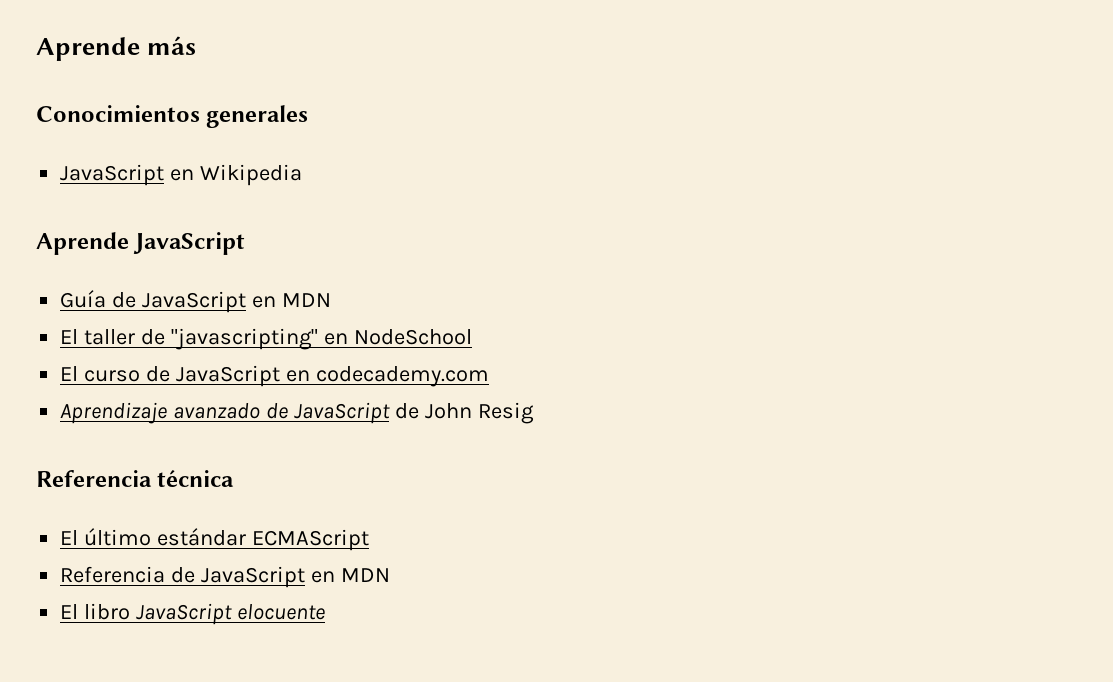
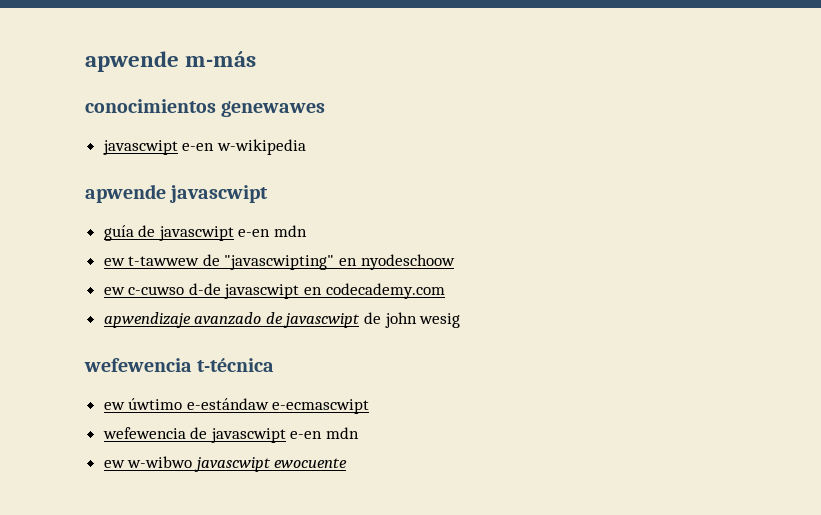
[36,36,197,61] [36,105,309,128] [60,164,303,186] [36,232,246,255] [60,290,331,313] [60,328,472,350] [60,365,281,387] Aprende más // Conocimientos generales // JavaScript en Wikipedia // Aprende JavaScript // Guía de JavaScript en MDN // El taller de "javascripting" en NodeSchool // El curso de JavaScript -> [85,51,257,72] [85,99,326,117] [102,139,306,155] [85,184,269,203] [103,225,308,241] [103,254,455,270] [103,283,300,299] apwende m-más // conocimientos genewawes // javascwipt e-en w-wikipedia // apwende javascwipt // guía de javascwipt e-en mdn // ew t-tawwew de "javascwipting" en nyodeschoow // ew c-cuwso d-de javascwipt
[60,402,168,424] Aprendizaje -> [103,312,191,328] apwendizaje
[294,402,534,424] [36,470,235,487] [60,528,370,551] [60,566,390,588] [60,603,326,625] JavaScript de John Resig // Referencia técnica // El último estándar ECMAScript // Referencia de JavaScript en MDN // El libro JavaScript elocuente -> [283,312,461,328] [84,358,275,372] [103,398,370,414] [102,427,360,443] [103,456,348,472] javascwipt de john wesig // wefewencia t-técnica // ew úwtimo e-estándaw e-ecmascwipt // wefewencia de javascwipt e-en mdn // ew w-wibwo javascwipt ewocuente

